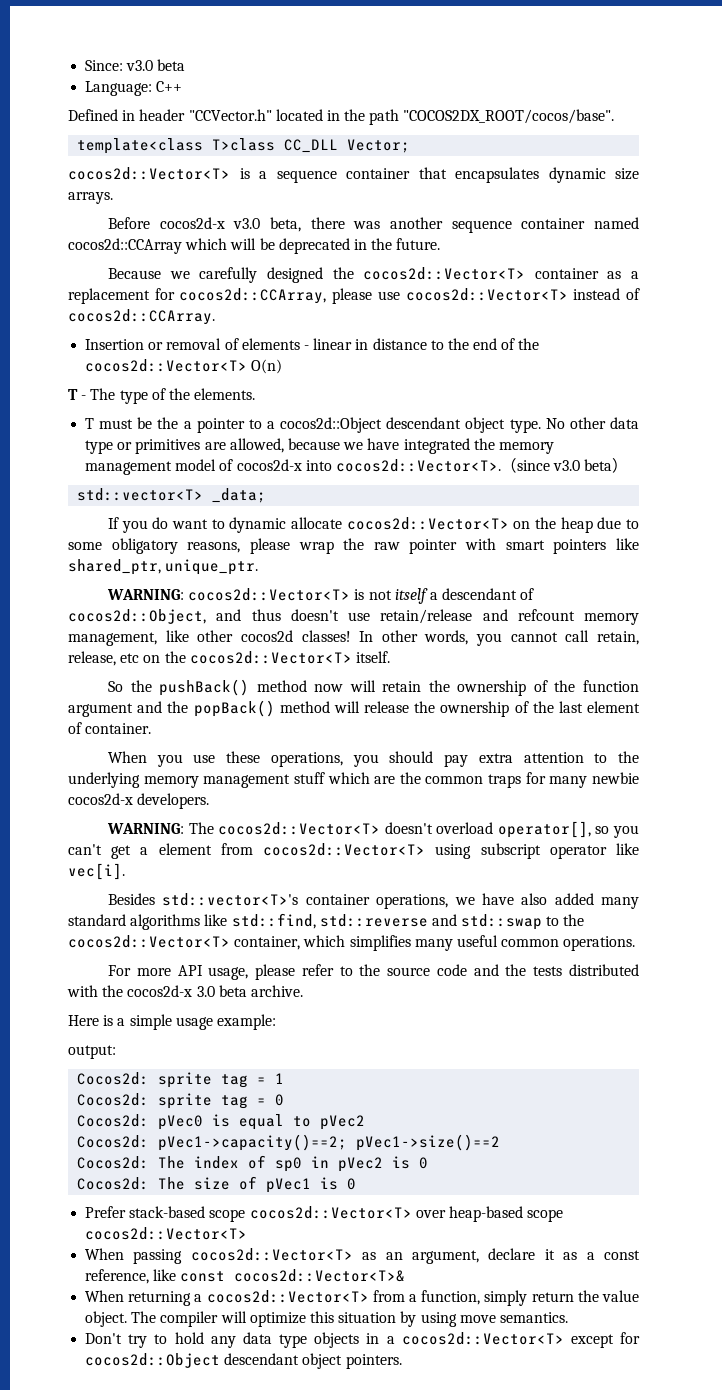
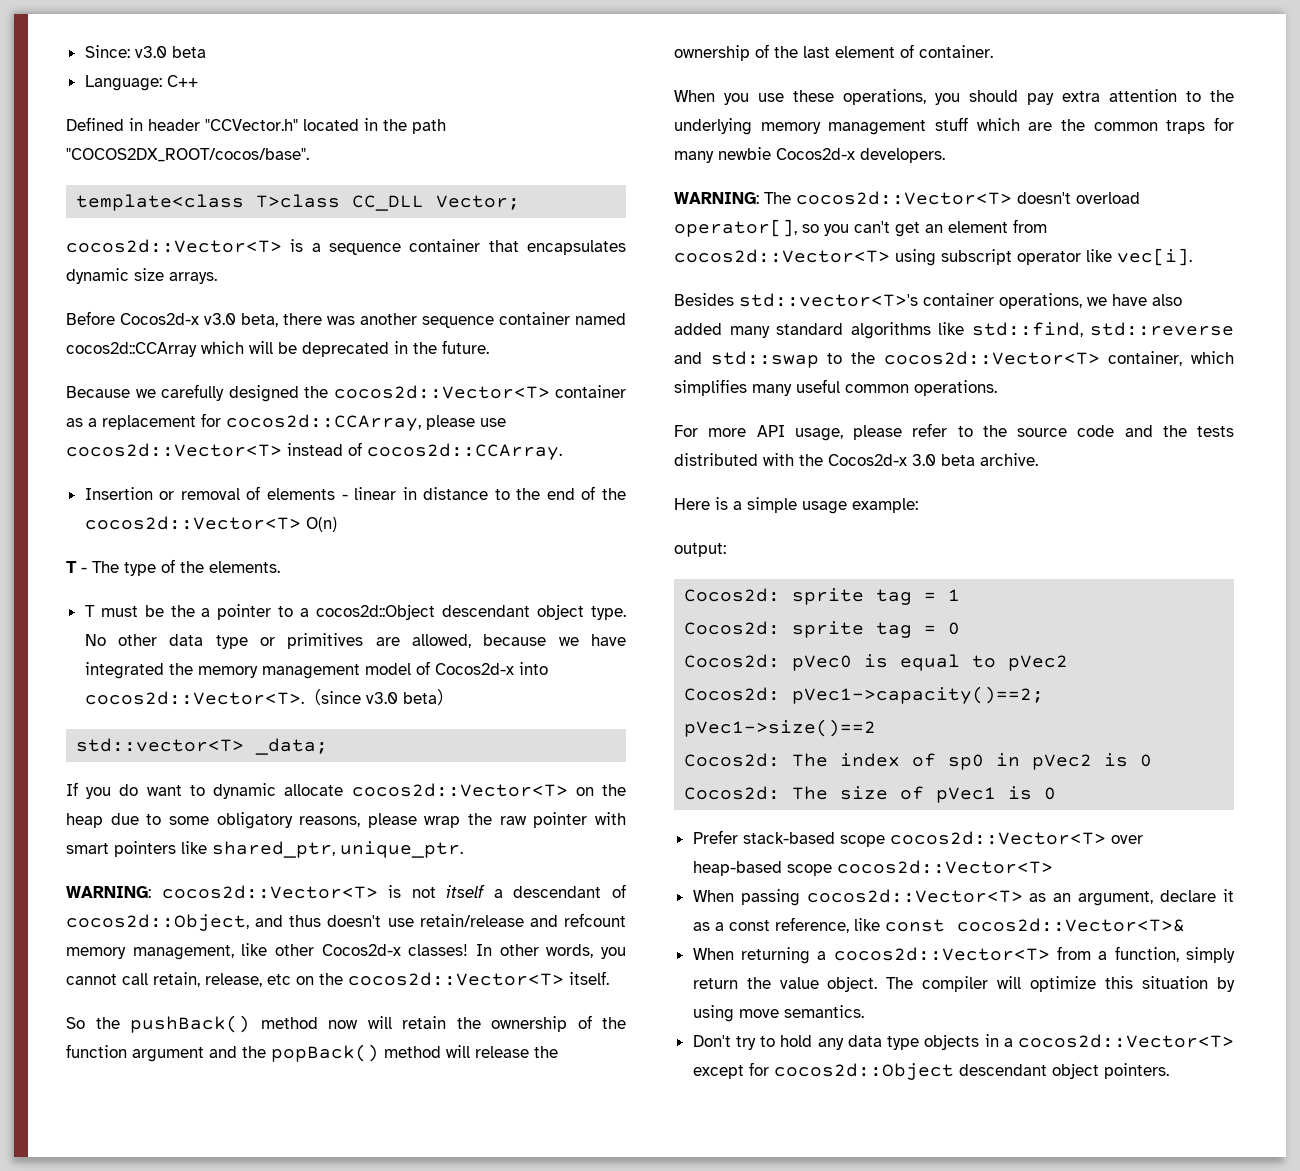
[159,217,225,229] cocos2d-x -> [120,313,199,325] Cocos2d-x
[236,459,302,471] cocos2d-x -> [434,663,514,675] Cocos2d-x
[240,630,293,642] cocos2d -> [321,944,401,956] Cocos2d-x
[68,793,133,805] cocos2d-x -> [776,148,855,160] Cocos2d-x
[140,847,149,855] a -> [925,224,943,233] an
[127,985,193,997] cocos2d-x -> [828,454,907,466] Cocos2d-x

